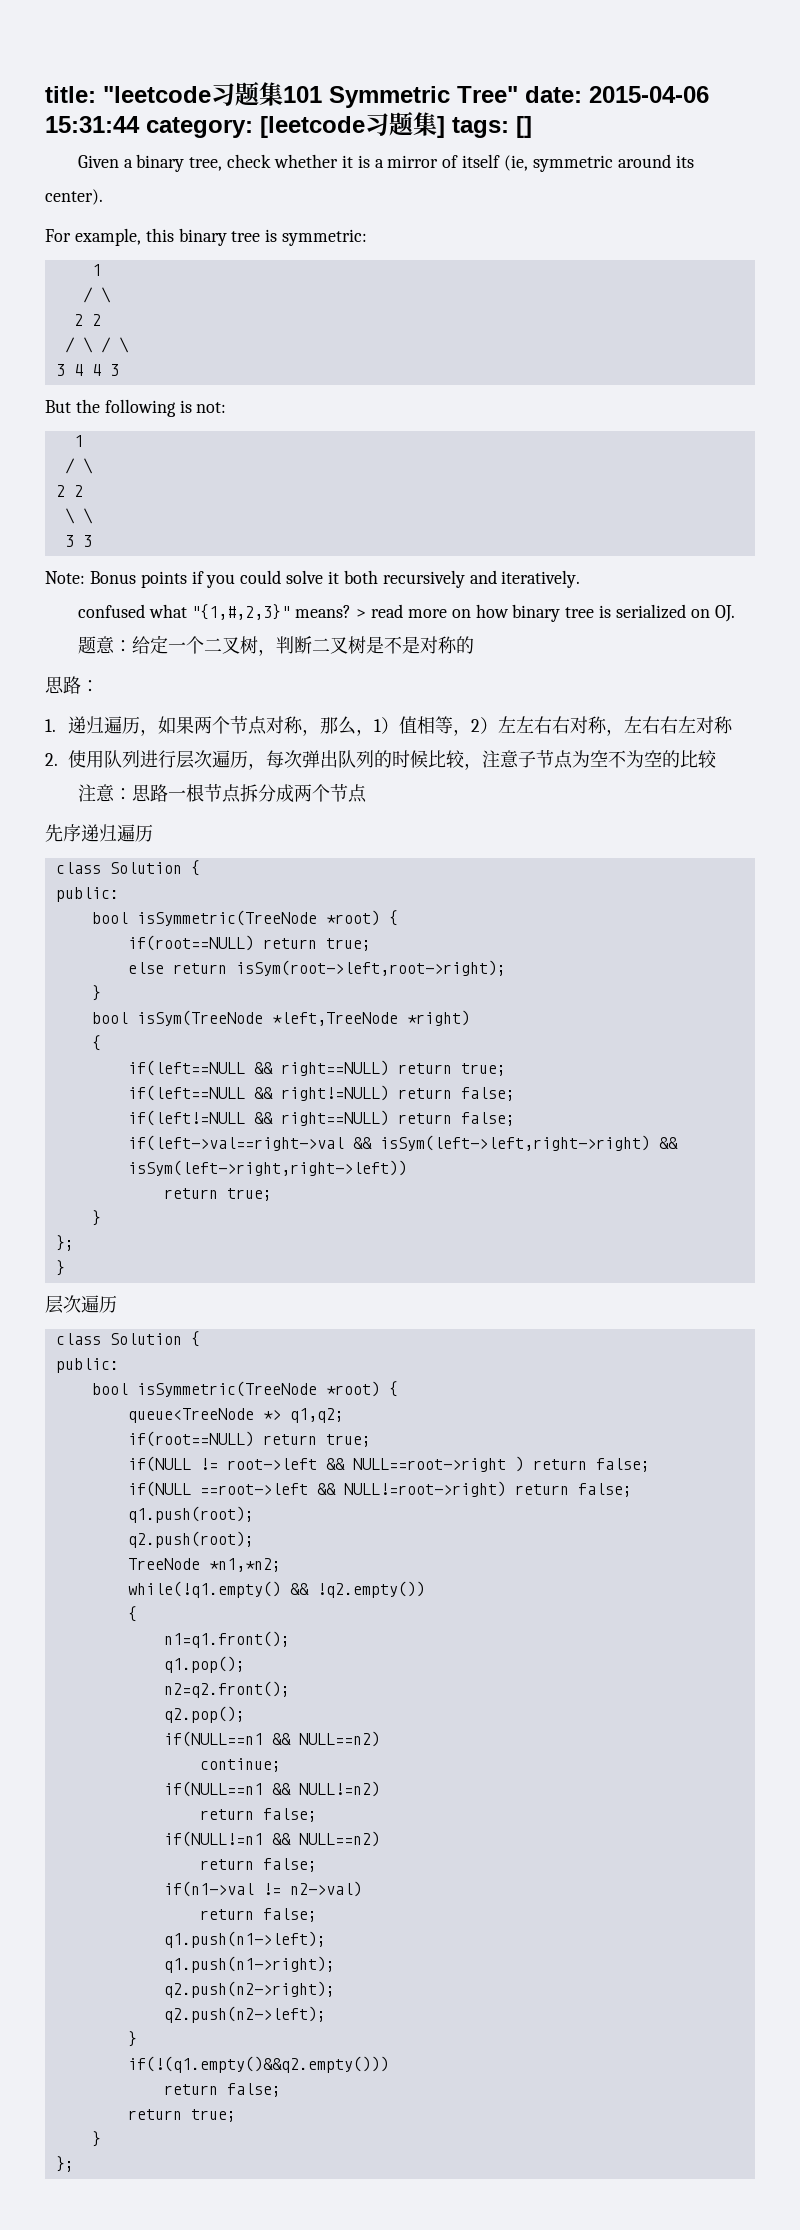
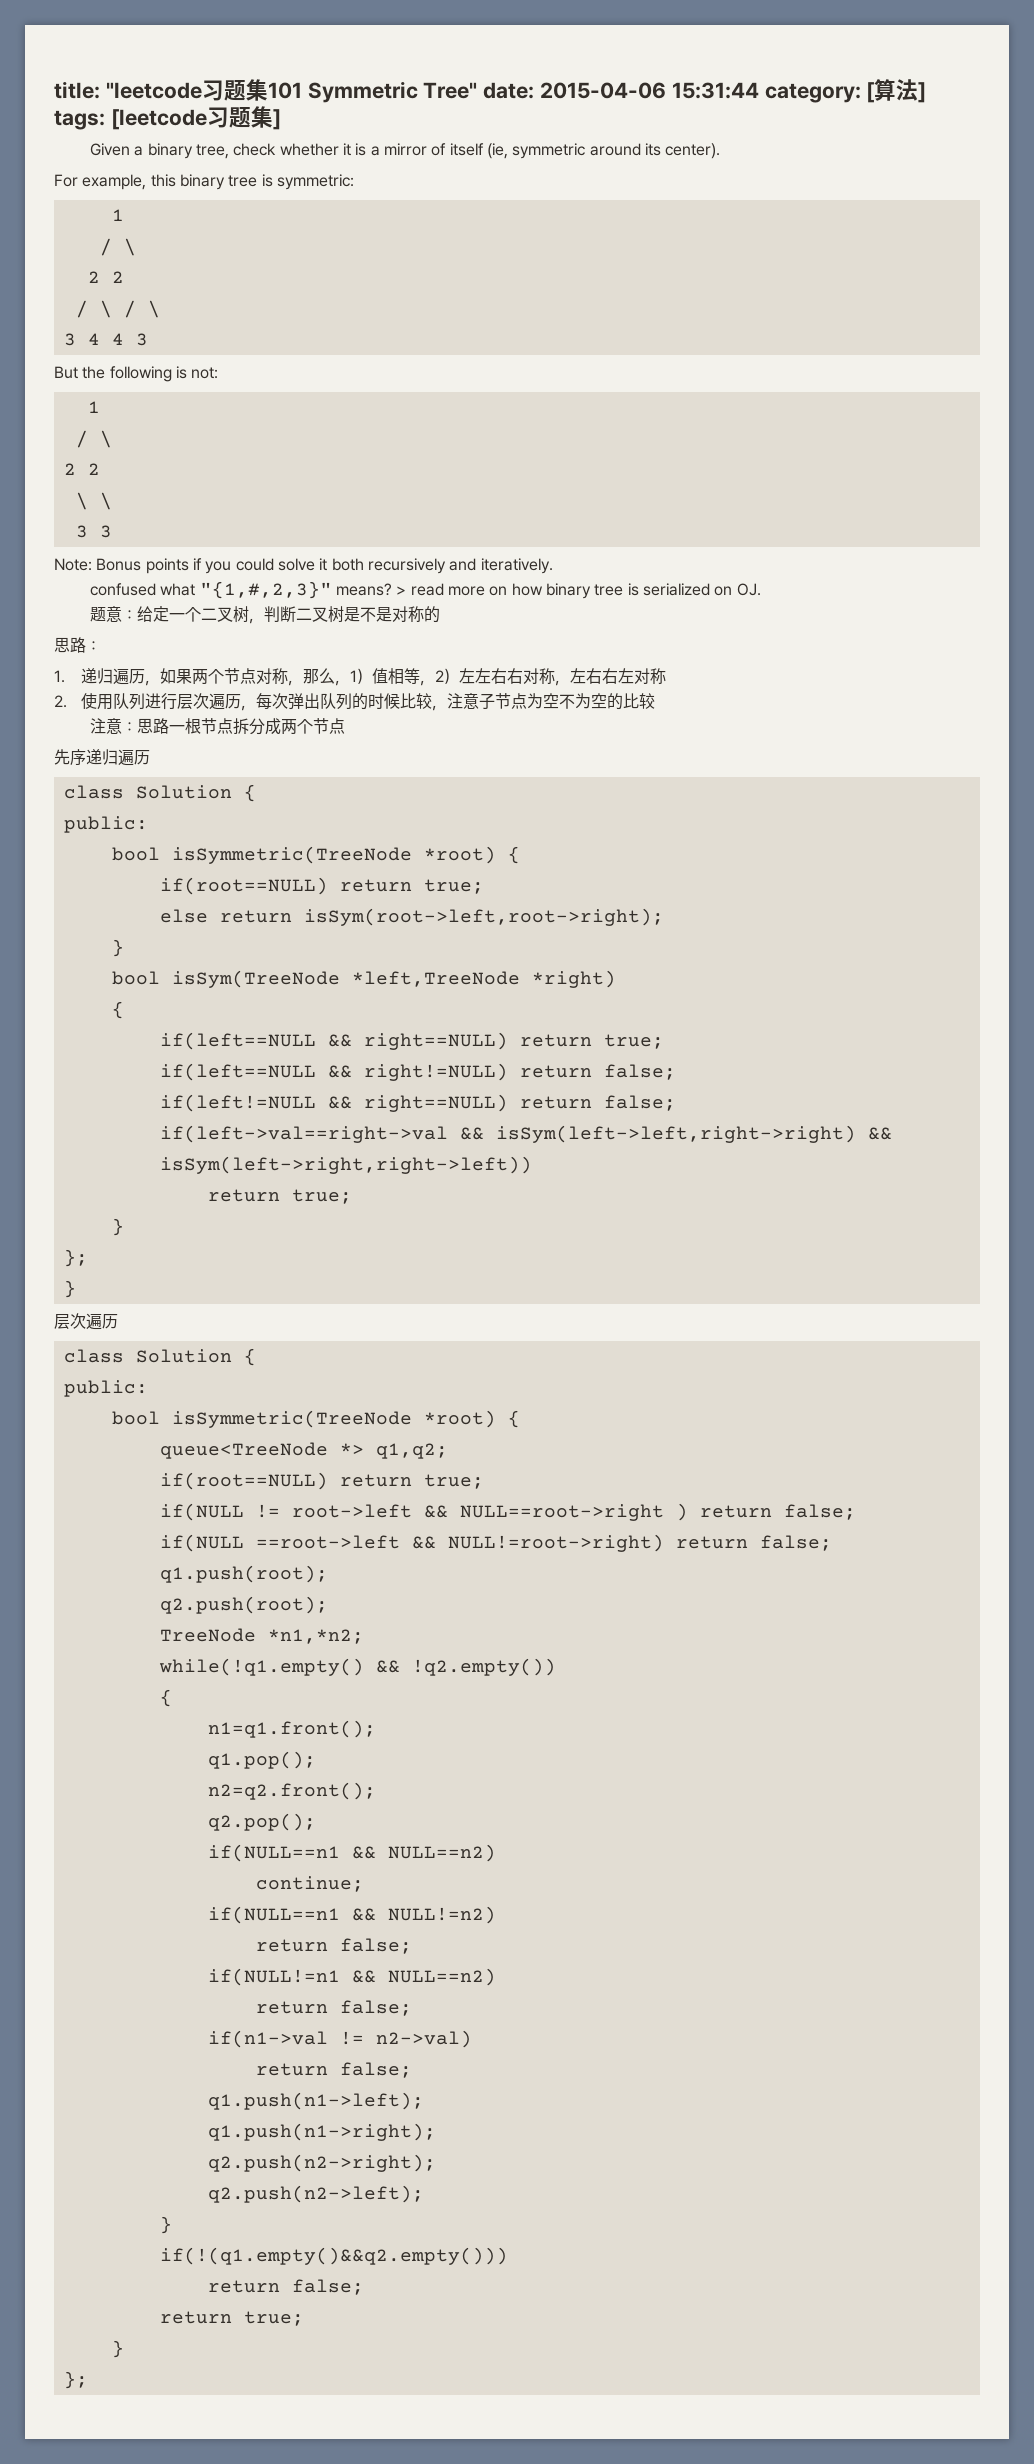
(253, 127) none -> [866,79,927,103] [54,110,105,130] [算法] tags:
[452,116,532,138] tags: [] -> (281, 119) none

